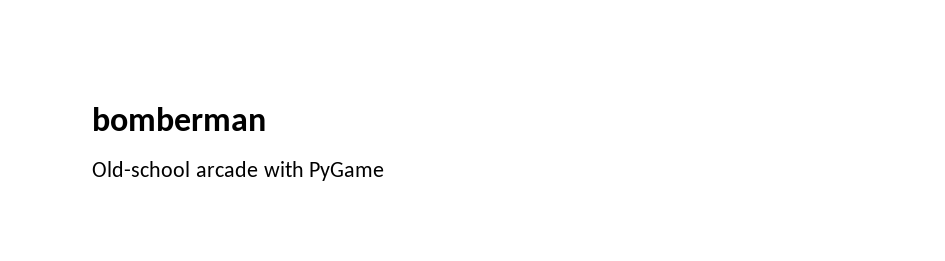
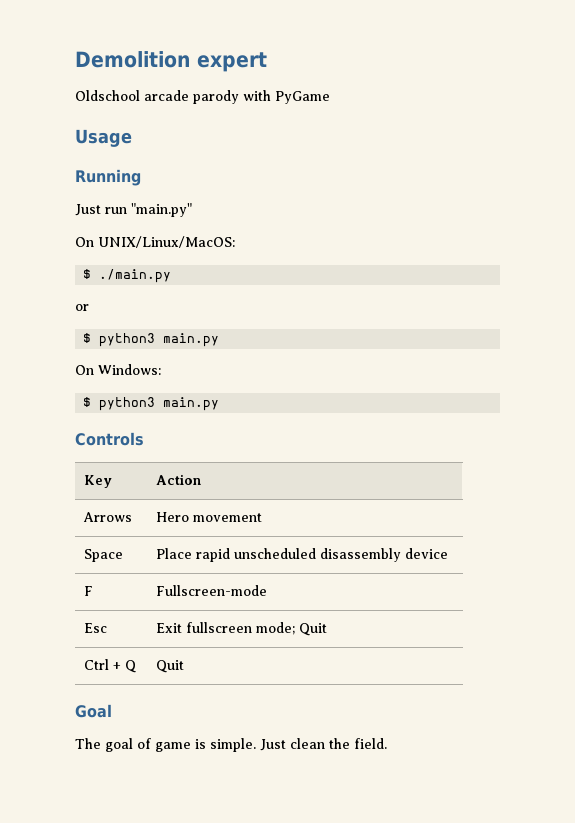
[92,107,266,131] [92,161,385,181] bomberman // Old-school arcade with PyGame -> [75,51,267,72] [75,90,330,104] [75,129,132,147] [75,169,141,186] [75,203,192,217] [75,236,235,248] [83,269,172,283] [75,304,89,311] [83,333,220,347] [75,364,161,375] [83,397,220,411] [75,432,144,446] [84,475,113,488] [156,474,202,485] [83,512,133,522] [156,512,263,522] [84,549,124,562] [156,548,449,562] [84,586,94,596] [156,585,268,596] [84,623,108,633] [156,622,328,636] [84,659,137,673] [156,660,185,673] [75,704,112,718] [75,738,387,752] Demolition expert // Oldschool arcade parody with PyGame // Usage // Running // Just run "main.py" // On UNIX/Linux/MacOS: // $ ./main.py // or // $ python3 main.py // On Windows: // $ python3 main.py // Controls // Key | Action // Arrows | Hero movement // Space | Place rapid unscheduled disassembly device // F | Fullscreen-mode // Esc | Exit fullscreen mode; Quit // Ctrl + Q | Quit // Goal // The goal of game is simple. Just clean the field.

